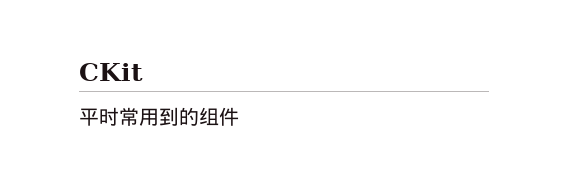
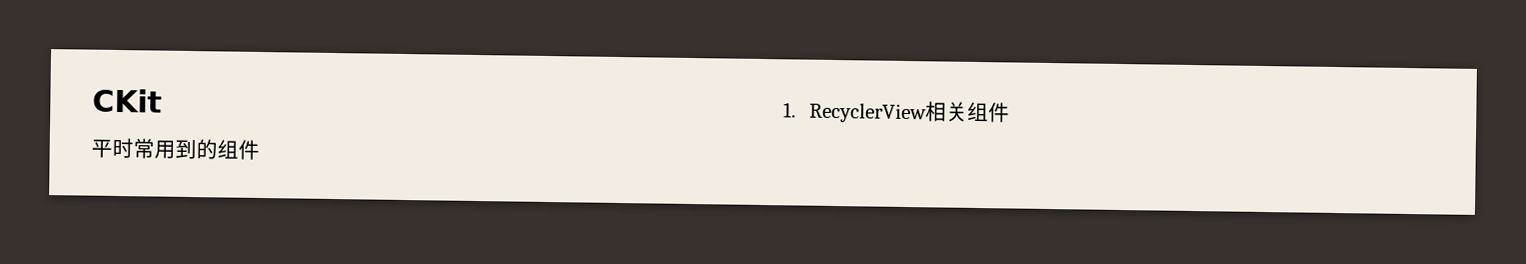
(239, 116) none -> [783,101,1011,124] // 1. RecyclerView相关组件

